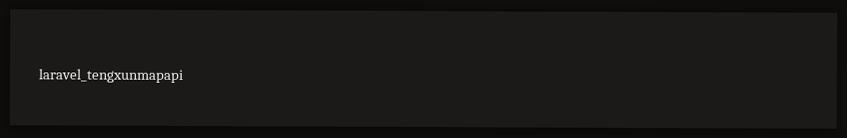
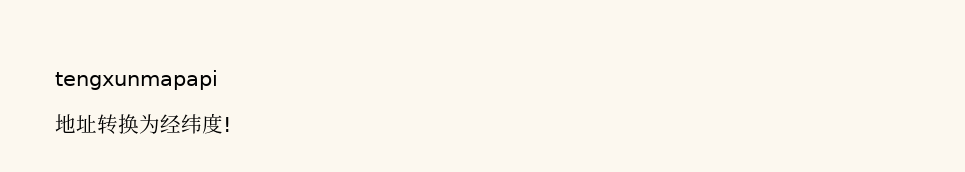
[38,68,183,83] laravel_tengxunmapapi -> [55,70,218,90] [55,113,231,135] tengxunmapapi // 地址转换为经纬度!

